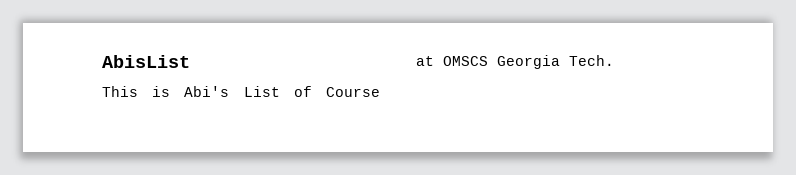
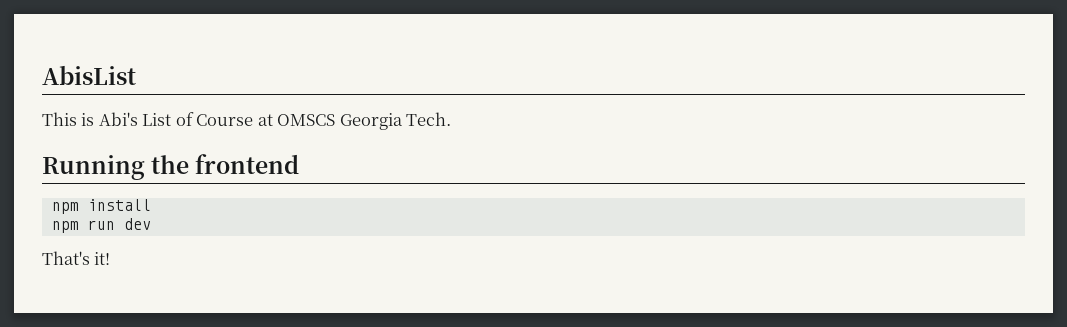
(614, 60) none -> [42,154,300,180] [51,199,151,214] [51,218,151,233] [42,251,111,265] // Running the frontend // npm install // npm run dev // That's it!

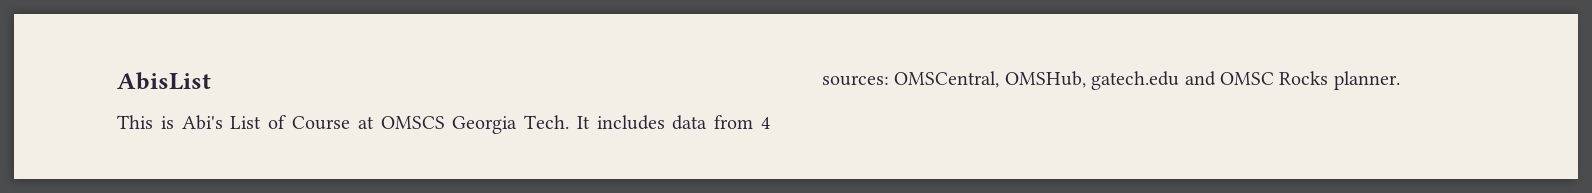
[42,154,300,180] [51,199,151,214] [51,218,151,233] [42,251,111,265] // Running the frontend // npm install // npm run dev // That's it! -> [576,115,771,130] [822,71,1400,90] It includes data from 4 sources: OMSCentral, OMSHub, gatech.edu and OMSC Rocks planner.

